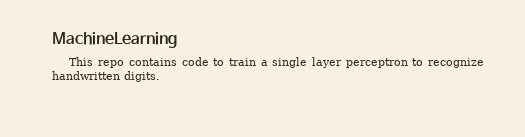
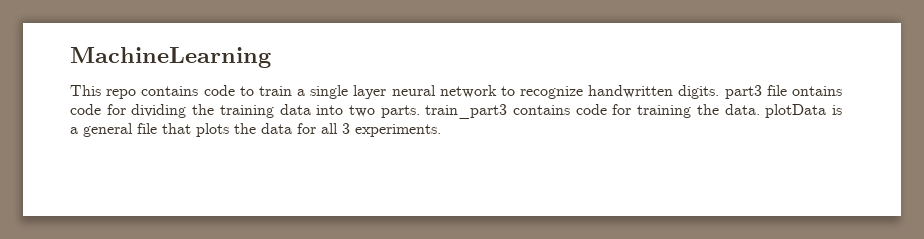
[345,58,408,68] perceptron -> [391,85,497,98] neural network
(160, 76) none -> [724,85,842,99] [70,104,843,119] [70,123,441,137] part3 file ontains code for dividing the training data into two parts. train_part3 contains code for training the data. plotData is a general file that plots the data for all 3 experiments.

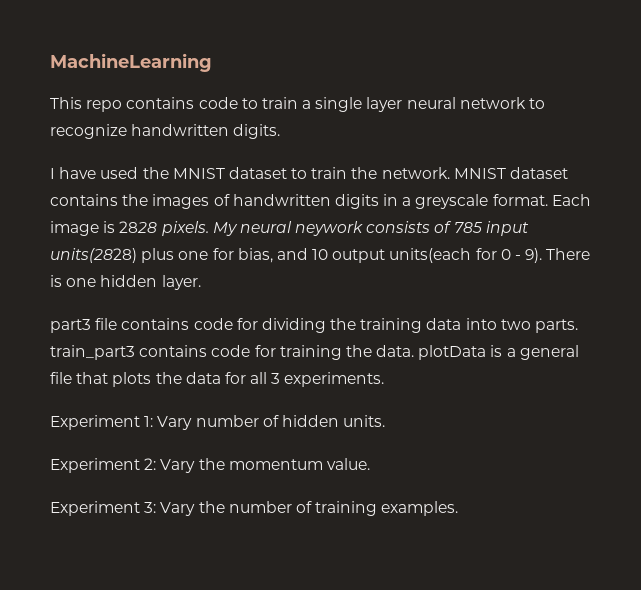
(720, 92) none -> [50,167,569,179] [50,194,591,209] [50,221,529,236] [50,248,591,263] [50,275,201,290] // I have used the MNIST dataset to train the network. MNIST dataset contains the images of handwritten digits in a greyscale format. Each image is 2828 pixels. My neural neywork consists of 785 input units(2828) plus one for bias, and 10 output units(each for 0 - 9). There is one hidden layer. //
[791,86,842,96] ontains -> [121,318,190,330] contains
(441, 130) none -> [50,415,386,430] [50,458,370,473] [50,501,459,516] // Experiment 1: Vary number of hidden units. // Experiment 2: Vary the momentum value. // Experiment 3: Vary the number of training examples.

